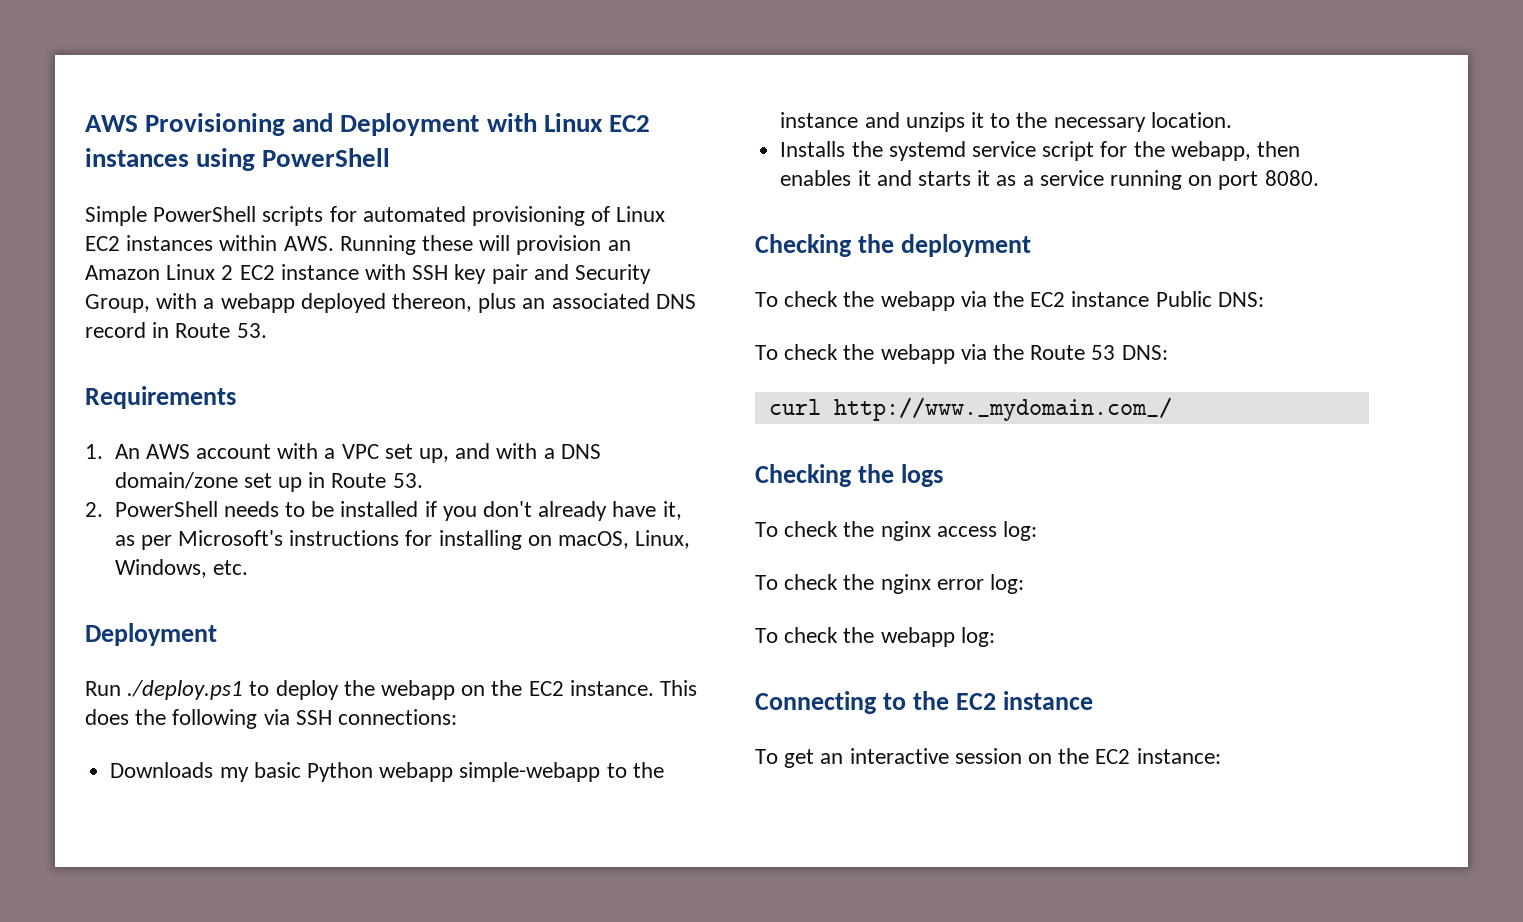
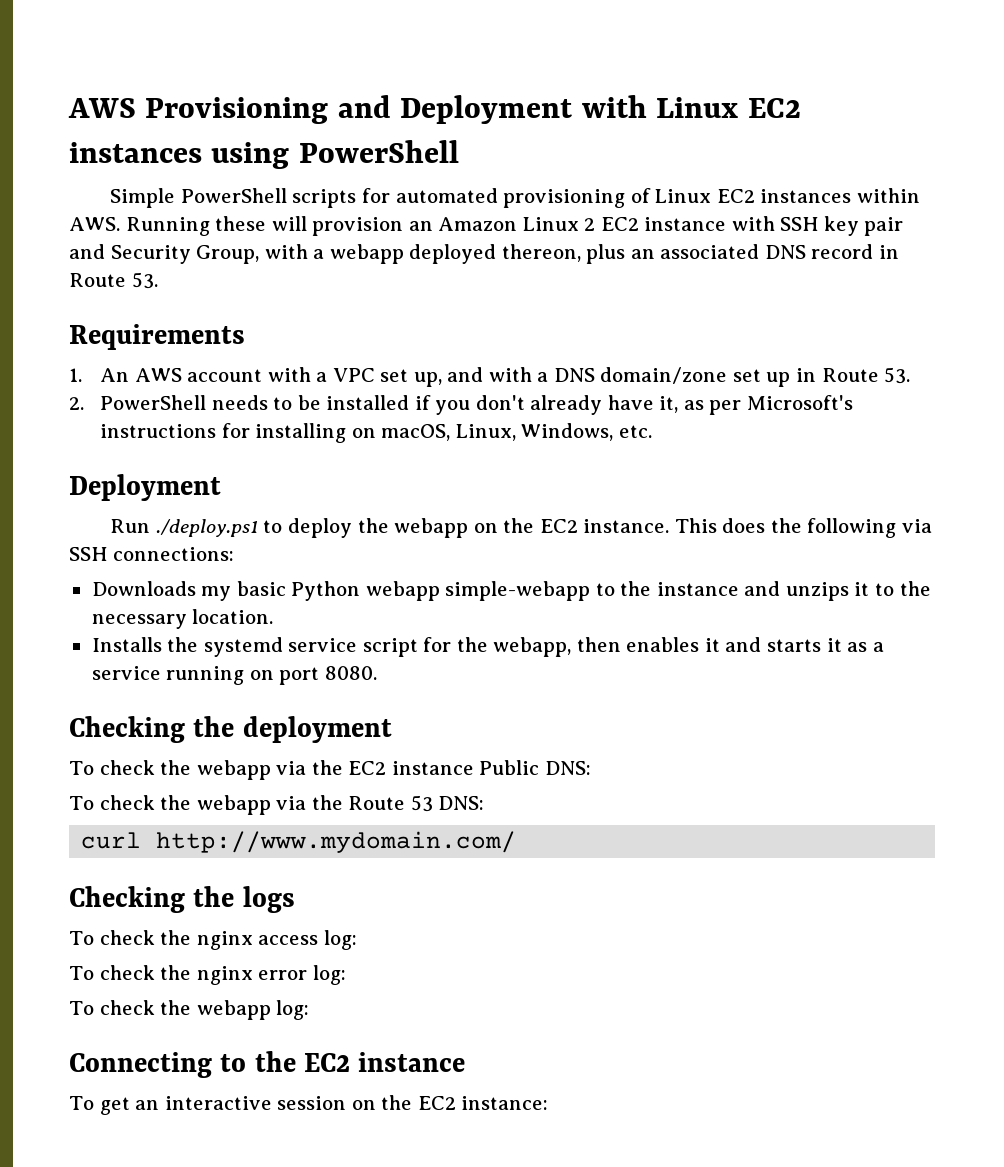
[833,397,1172,421] http://www._mydomain.com_/ -> [156,831,517,853] http://www.mydomain.com/

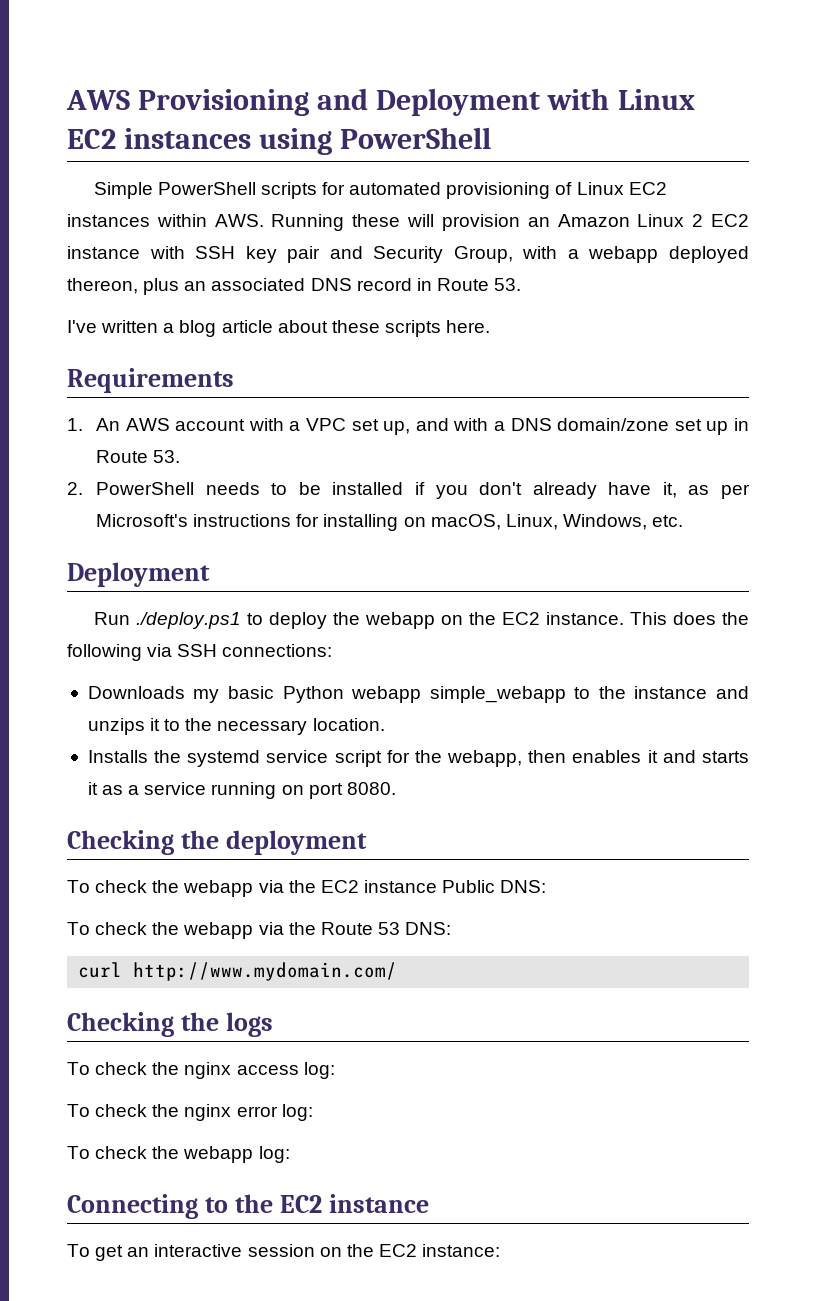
(158, 280) none -> [67,320,491,337] // I've written a blog article about these scripts here.
[445,581,591,601] simple-webapp -> [429,686,566,703] simple_webapp

